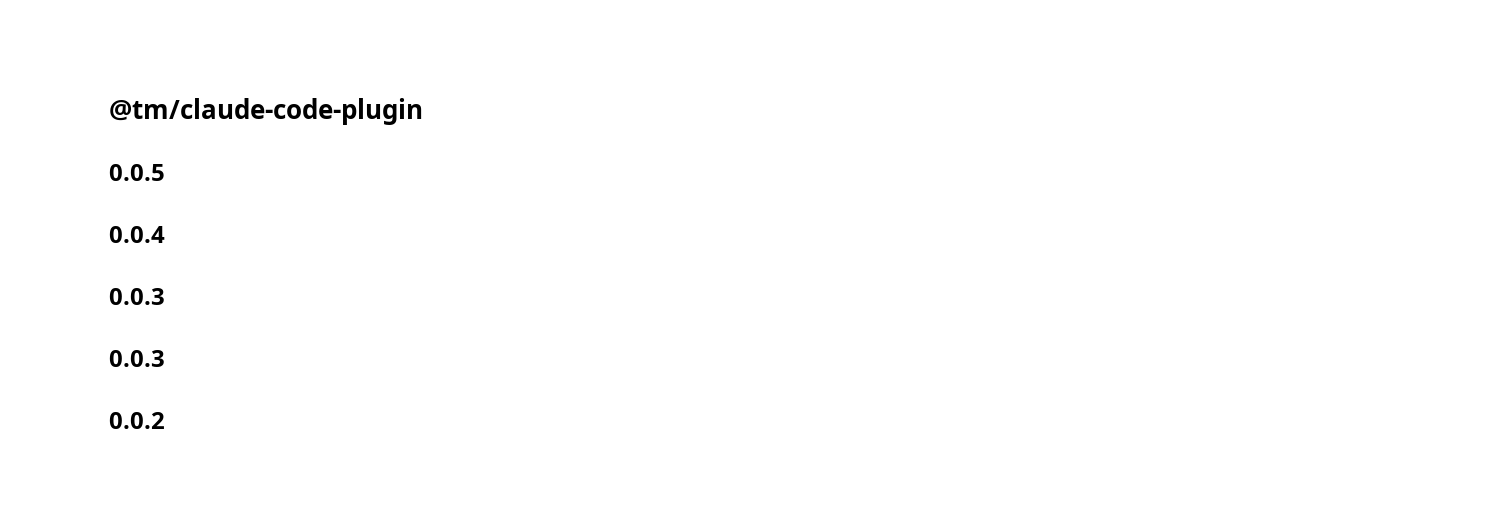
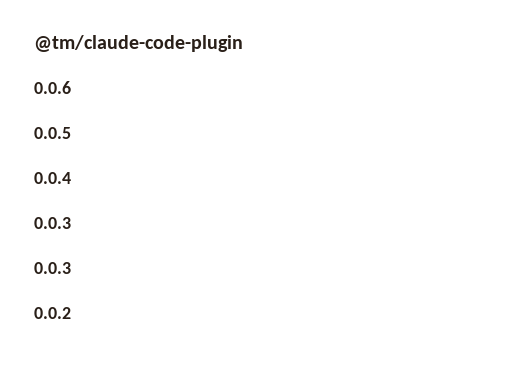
(423, 111) none -> [34,81,71,94] // 0.0.6

